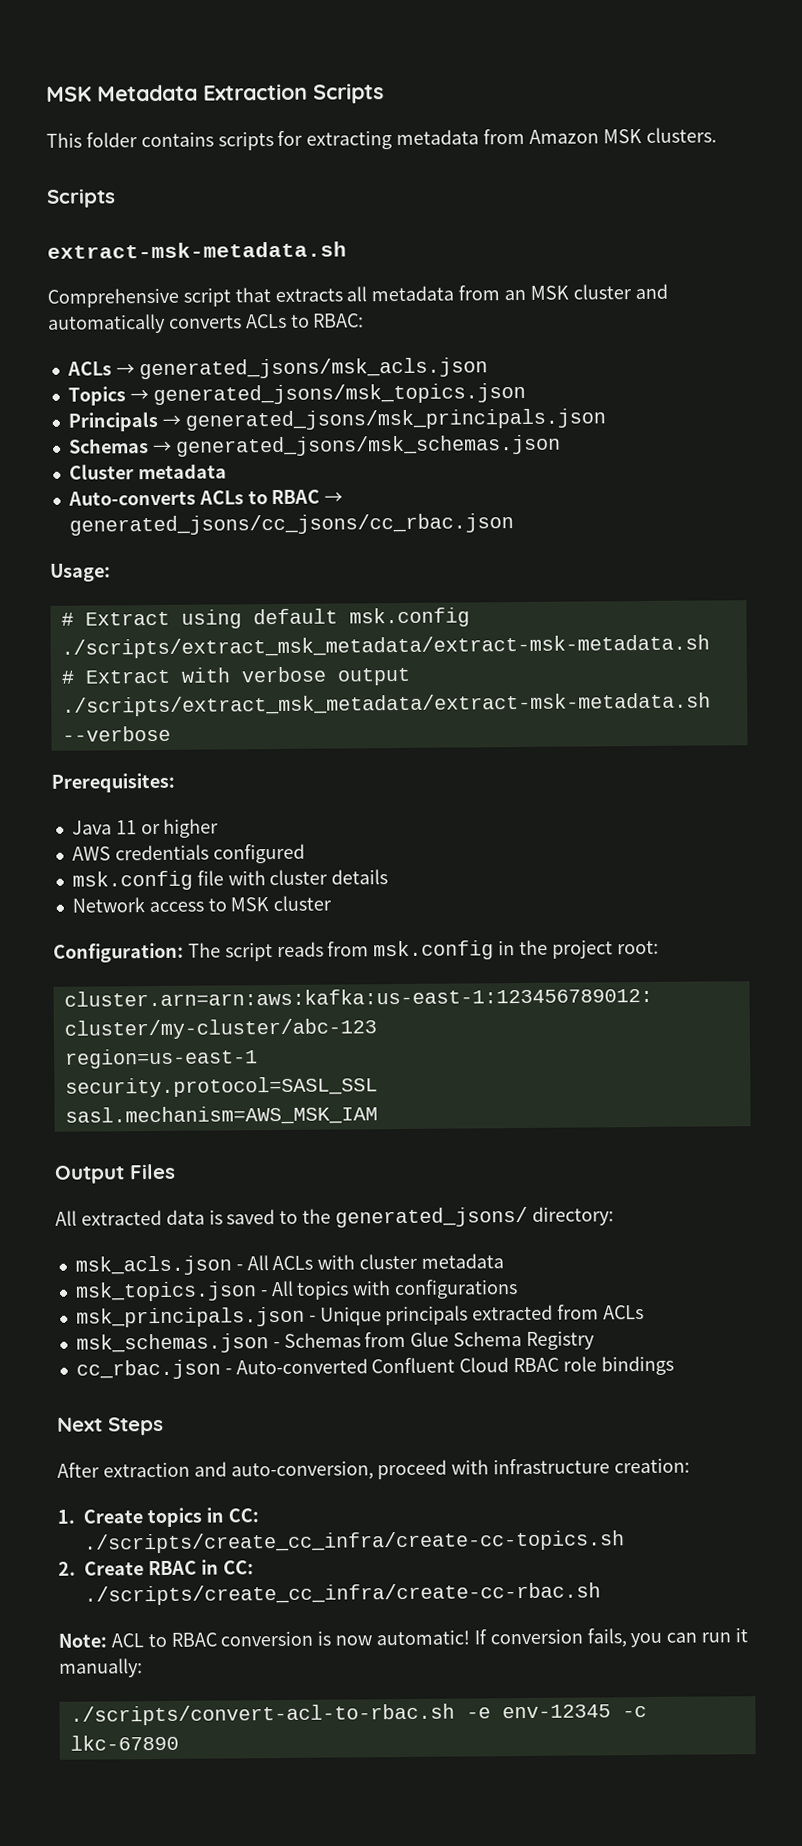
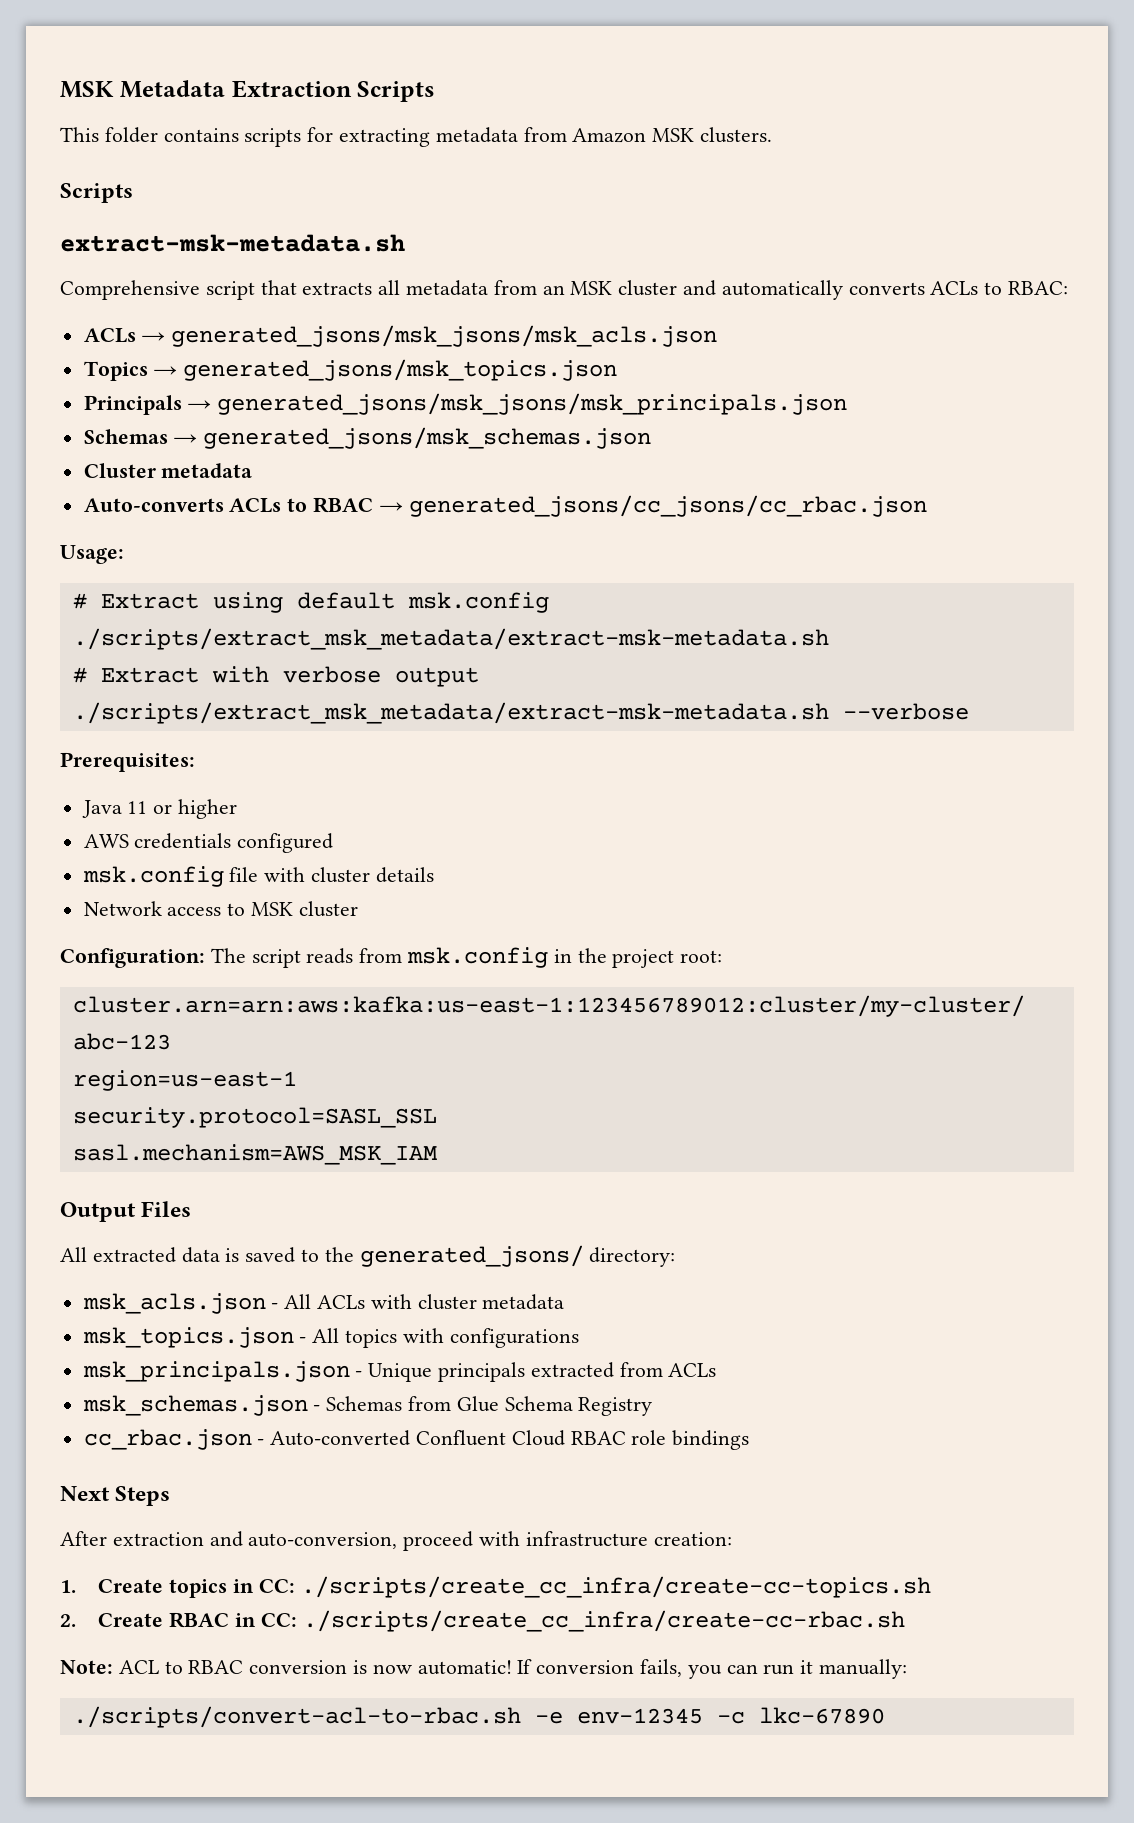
[138,357,488,380] generated_jsons/msk_acls.json -> [171,325,718,347] generated_jsons/msk_jsons/msk_acls.json
[184,408,606,431] generated_jsons/msk_principals.json -> [217,393,848,415] generated_jsons/msk_jsons/msk_principals.json

